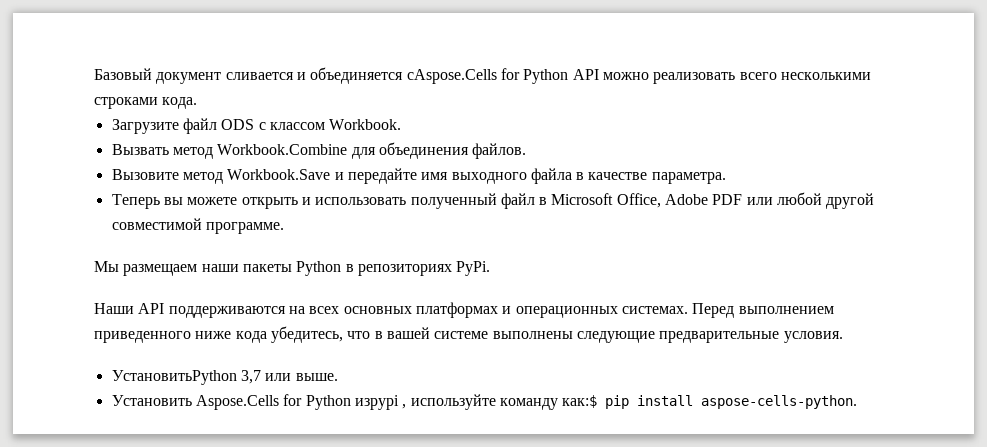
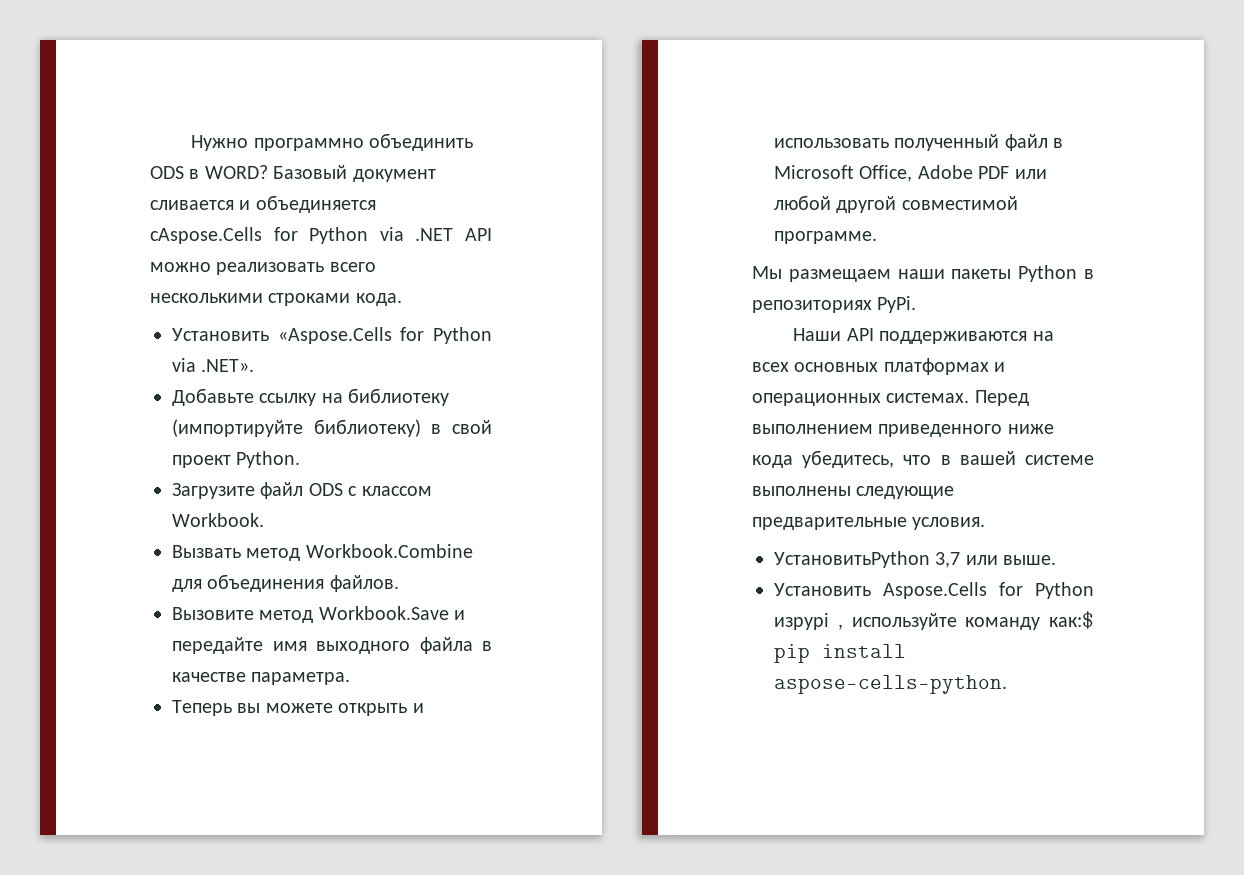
(94, 74) none -> [191,133,474,151] [150,165,268,179] Нужно программно объединить ODS в WORD?
(569, 76) none -> [379,227,454,241] via .NET
(198, 103) none -> [172,327,493,344] [172,358,255,372] [172,388,450,406] [172,419,493,437] [172,451,301,468] // Установить «Aspose.Cells for Python via .NET». // Добавьте ссылку на библиотеку (импортируйте библиотеку) в свой проект Python.

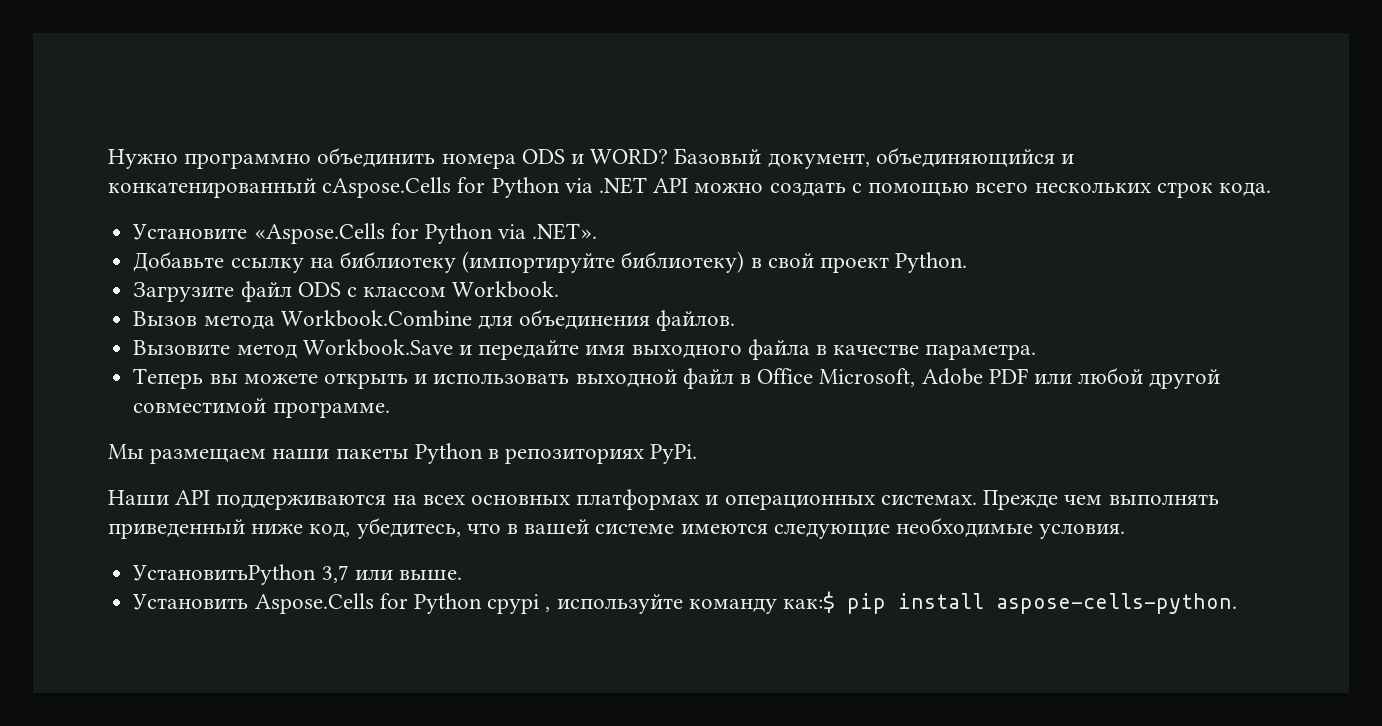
[150,165,436,182] [150,195,376,213] ODS в WORD? Базовый документ сливается и объединяется -> [441,147,1075,169] [108,178,316,198] номера ODS и WORD? Базовый документ, объединяющийся и конкатенированный
[216,262,376,275] [150,293,351,306] реализовать всего несколькими строками -> [769,182,1213,198] создать с помощью всего нескольких строк
[172,328,269,341] Установить -> [132,224,248,240] Установите
[172,545,301,561] Вызвать метод -> [133,311,275,330] Вызов метода
[894,134,1000,151] полученный -> [575,369,677,388] выходной
[774,165,913,182] Microsoft Office, -> [757,368,916,387] Office Microsoft,
[974,390,1029,406] [752,424,1054,437] [752,455,793,468] Перед выполнением приведенного ниже кода -> [983,490,1219,510] [108,519,351,539] Прежде чем выполнять приведенный ниже код,
[752,486,955,499] [752,517,907,530] выполнены следующие предварительные -> [680,517,1034,539] имеются следующие необходимые
[774,613,829,630] изpypi -> [487,594,540,614] сpypi

